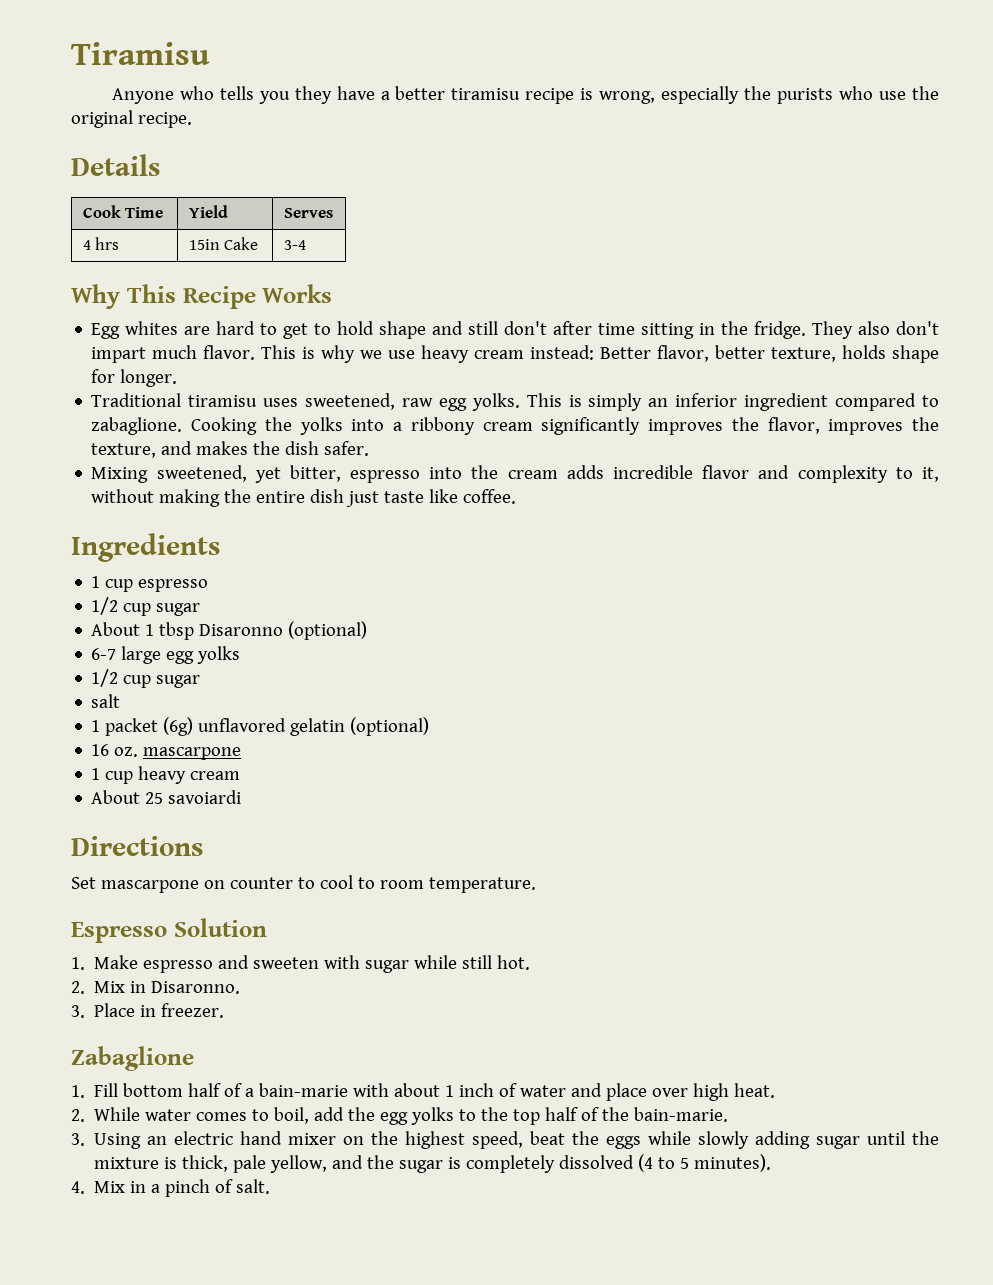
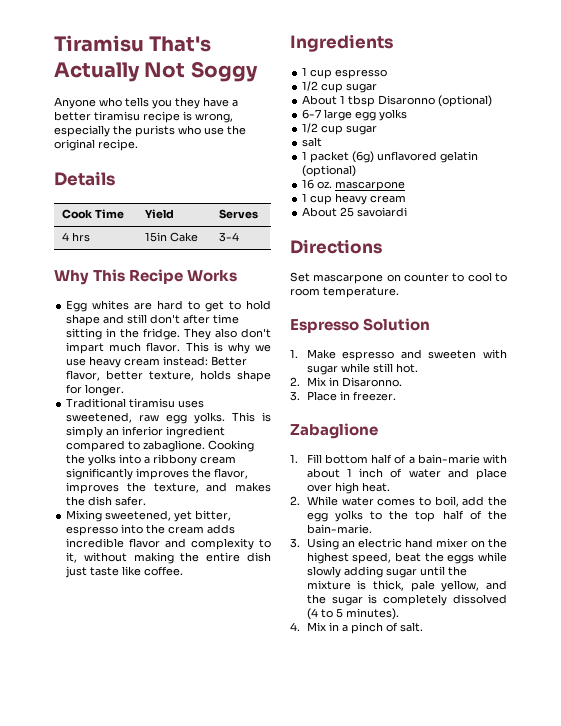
(210, 53) none -> [149,36,212,52] [54,61,258,82] That's Actually Not Soggy

